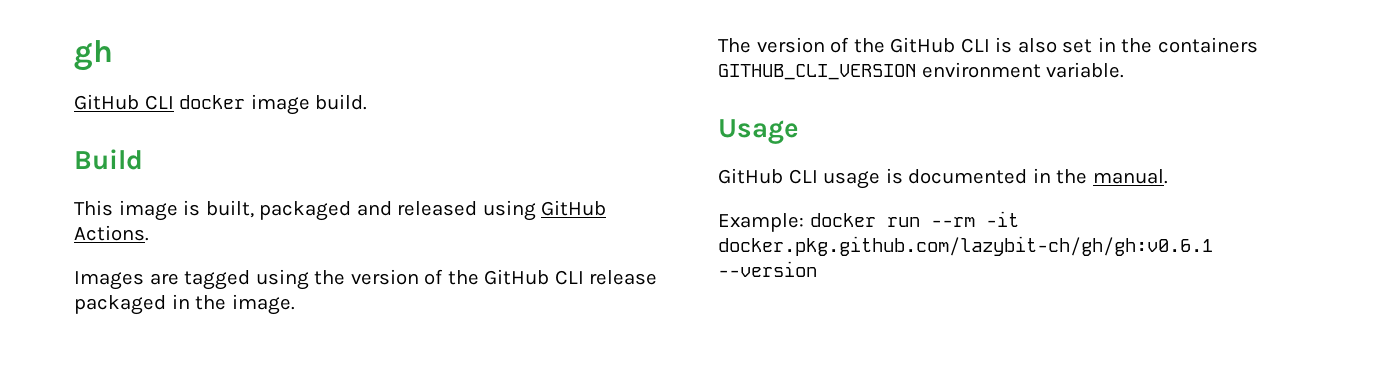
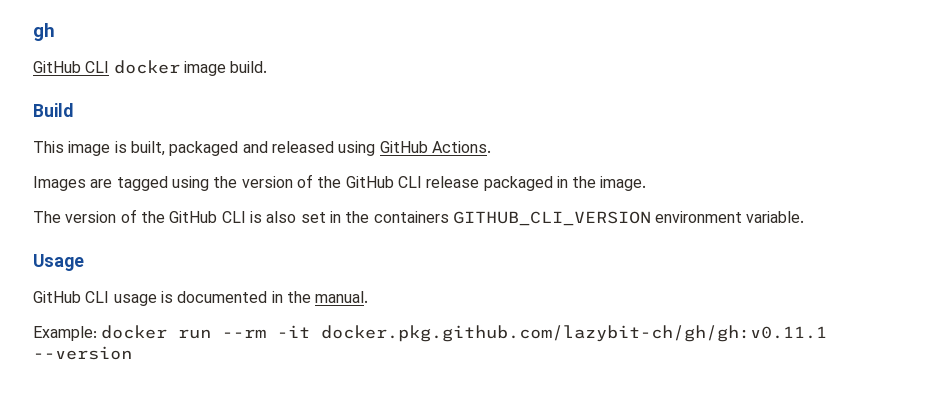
[718,236,1213,256] docker.pkg.github.com/lazybit-ch/gh/gh:v0.6.1 -> [321,325,828,342] docker.pkg.github.com/lazybit-ch/gh/gh:v0.11.1

